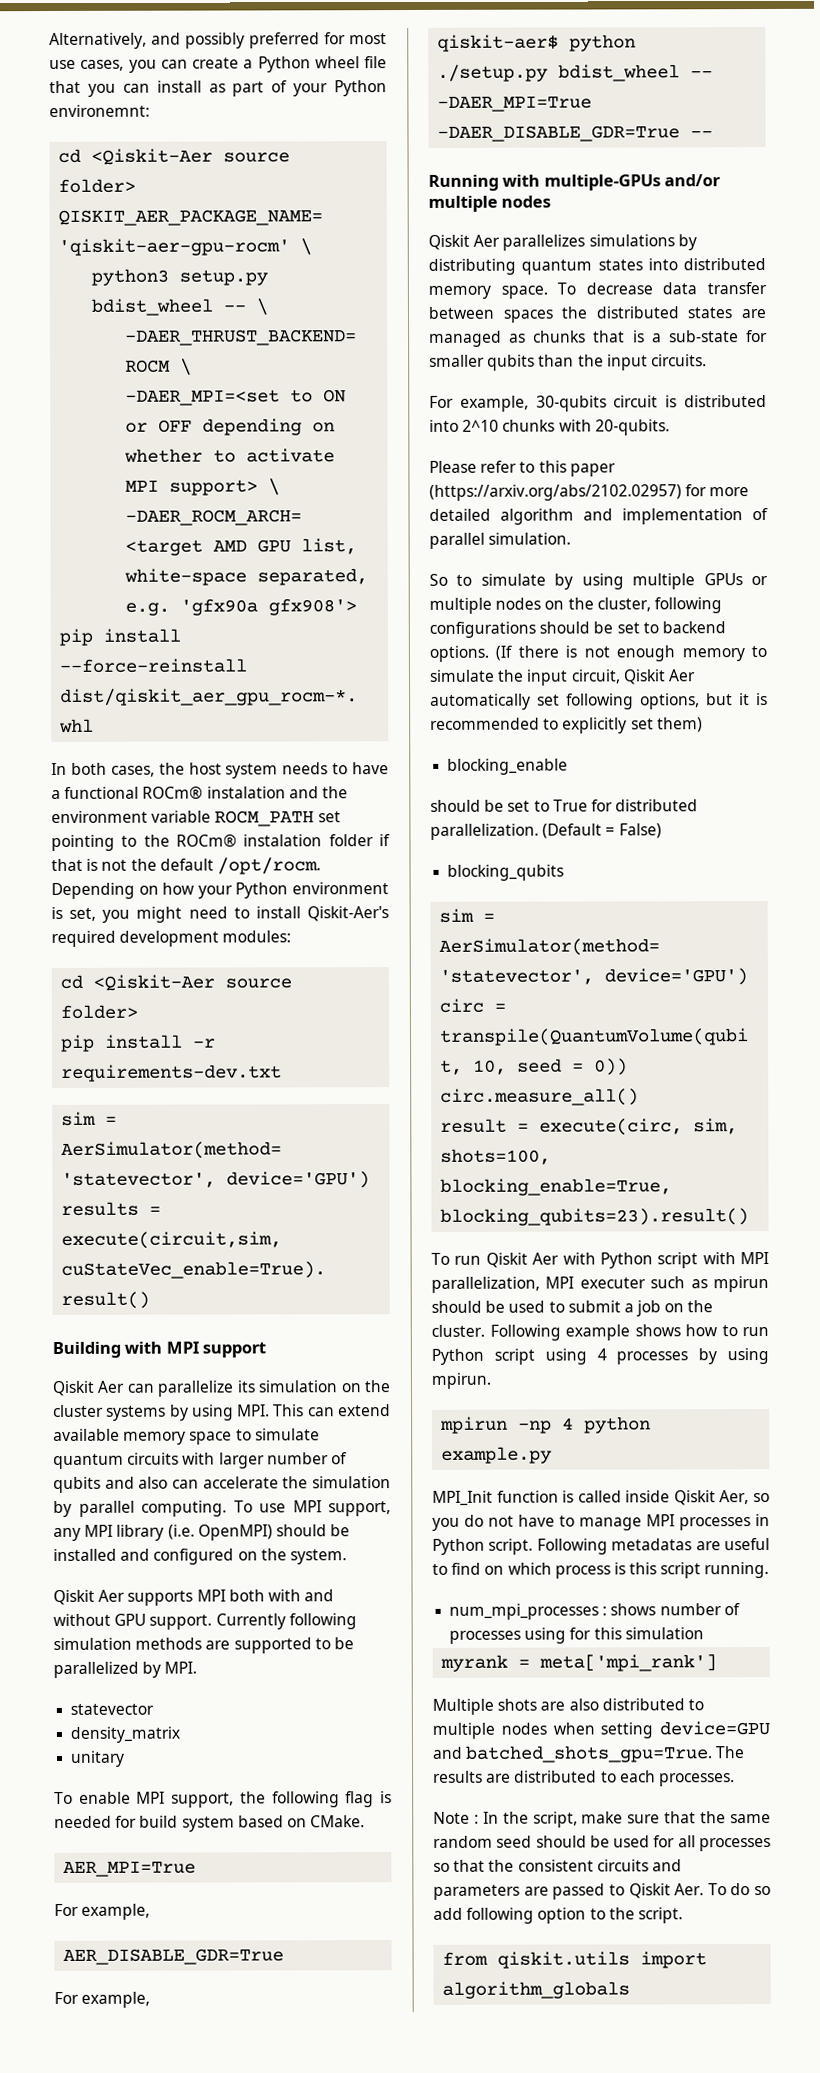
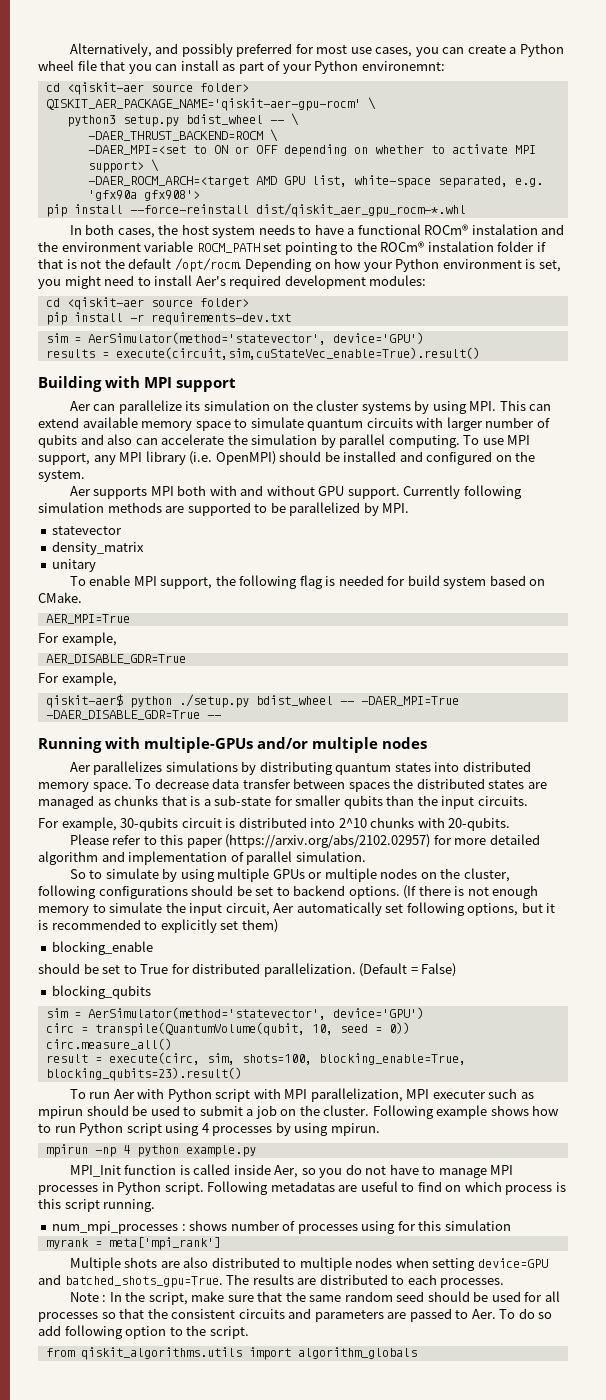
[91,148,214,165] <Qiskit-Aer -> [66,82,144,95] <qiskit-aer
[307,906,389,922] Qiskit-Aer's -> [195,276,226,286] Aer's
[93,974,216,991] <Qiskit-Aer -> [66,297,144,310] <qiskit-aer
[52,1380,95,1396] Qiskit -> (237, 385) none
[53,1589,95,1605] Qiskit -> (85, 476) none
[428,234,470,250] Qiskit -> (428, 743) none
[622,669,666,685] Qiskit -> (270, 909) none
[485,1252,528,1268] Qiskit -> (111, 1095) none
[673,1490,716,1506] Qiskit -> (271, 1169) none
[628,1883,671,1899] Qiskit -> (469, 1314) none
[497,1951,631,1969] qiskit.utils -> [80,1347,242,1360] qiskit_algorithms.utils

